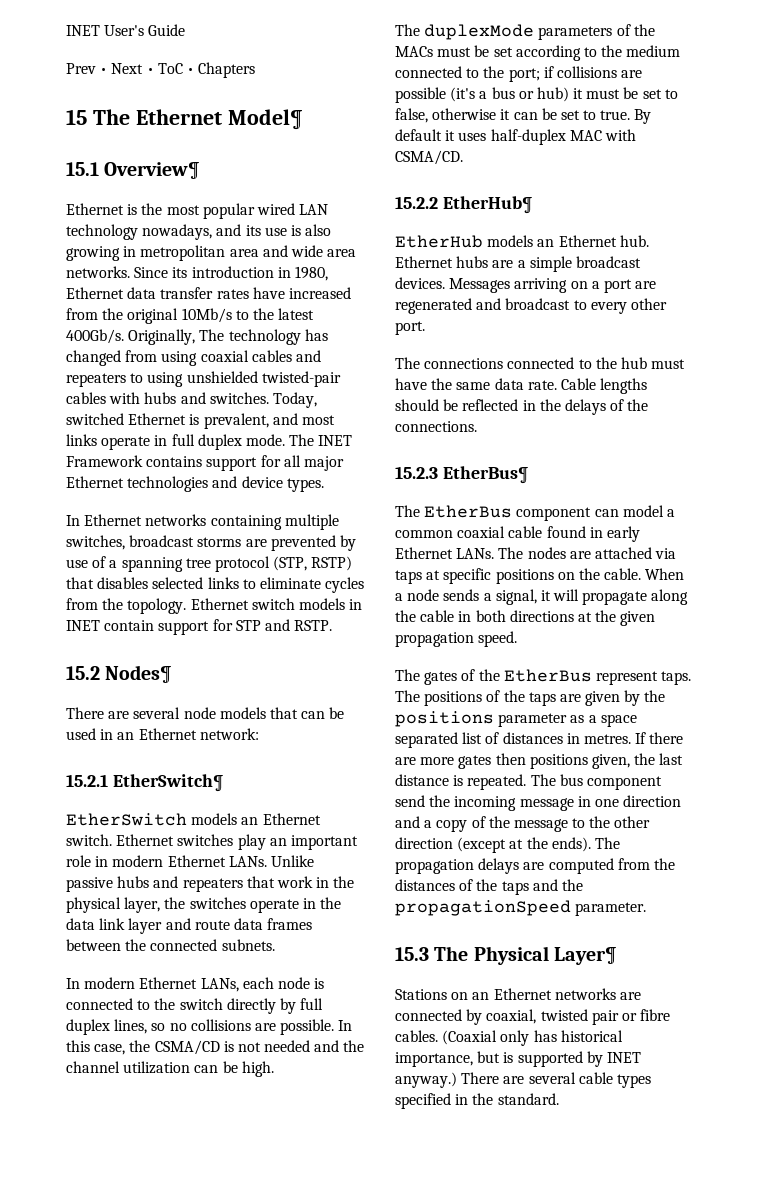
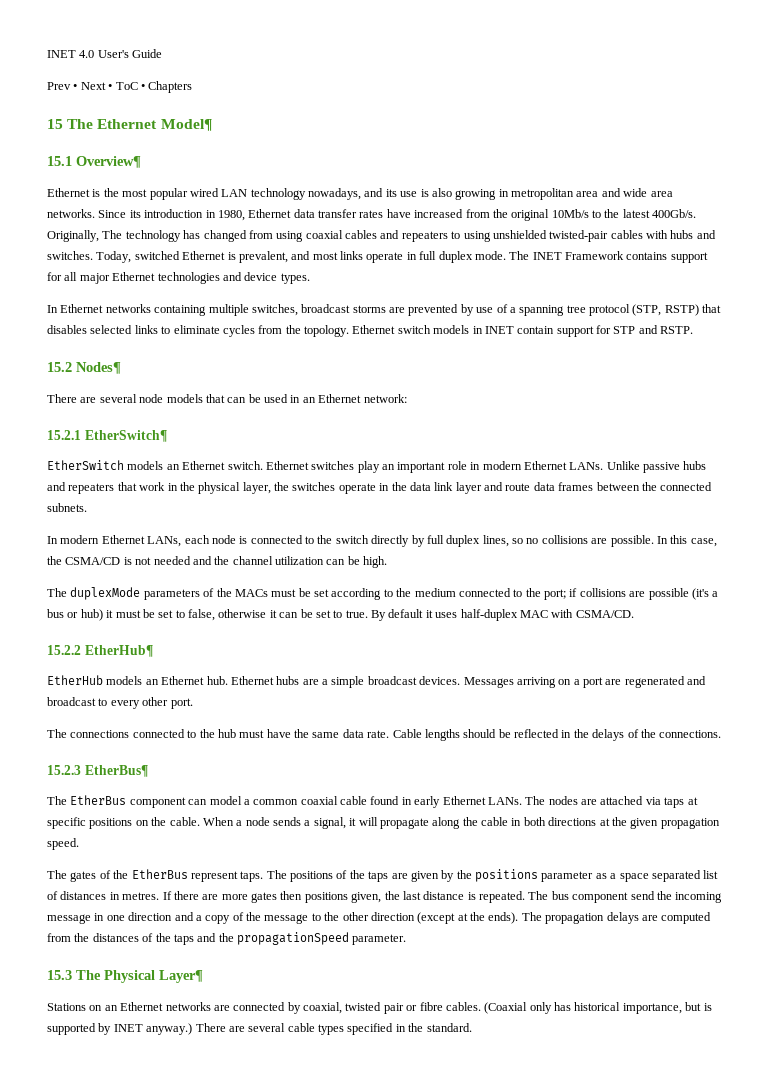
[66,25,100,36] INET -> [47,50,95,58] INET 4.0

